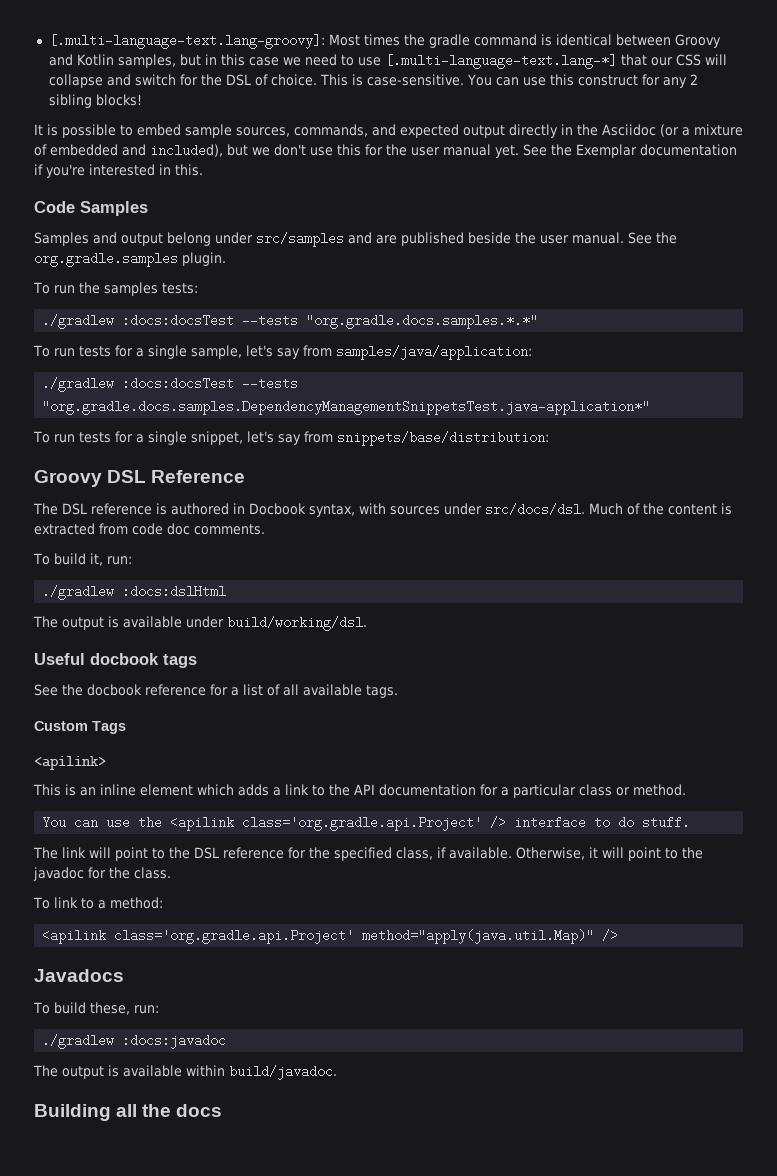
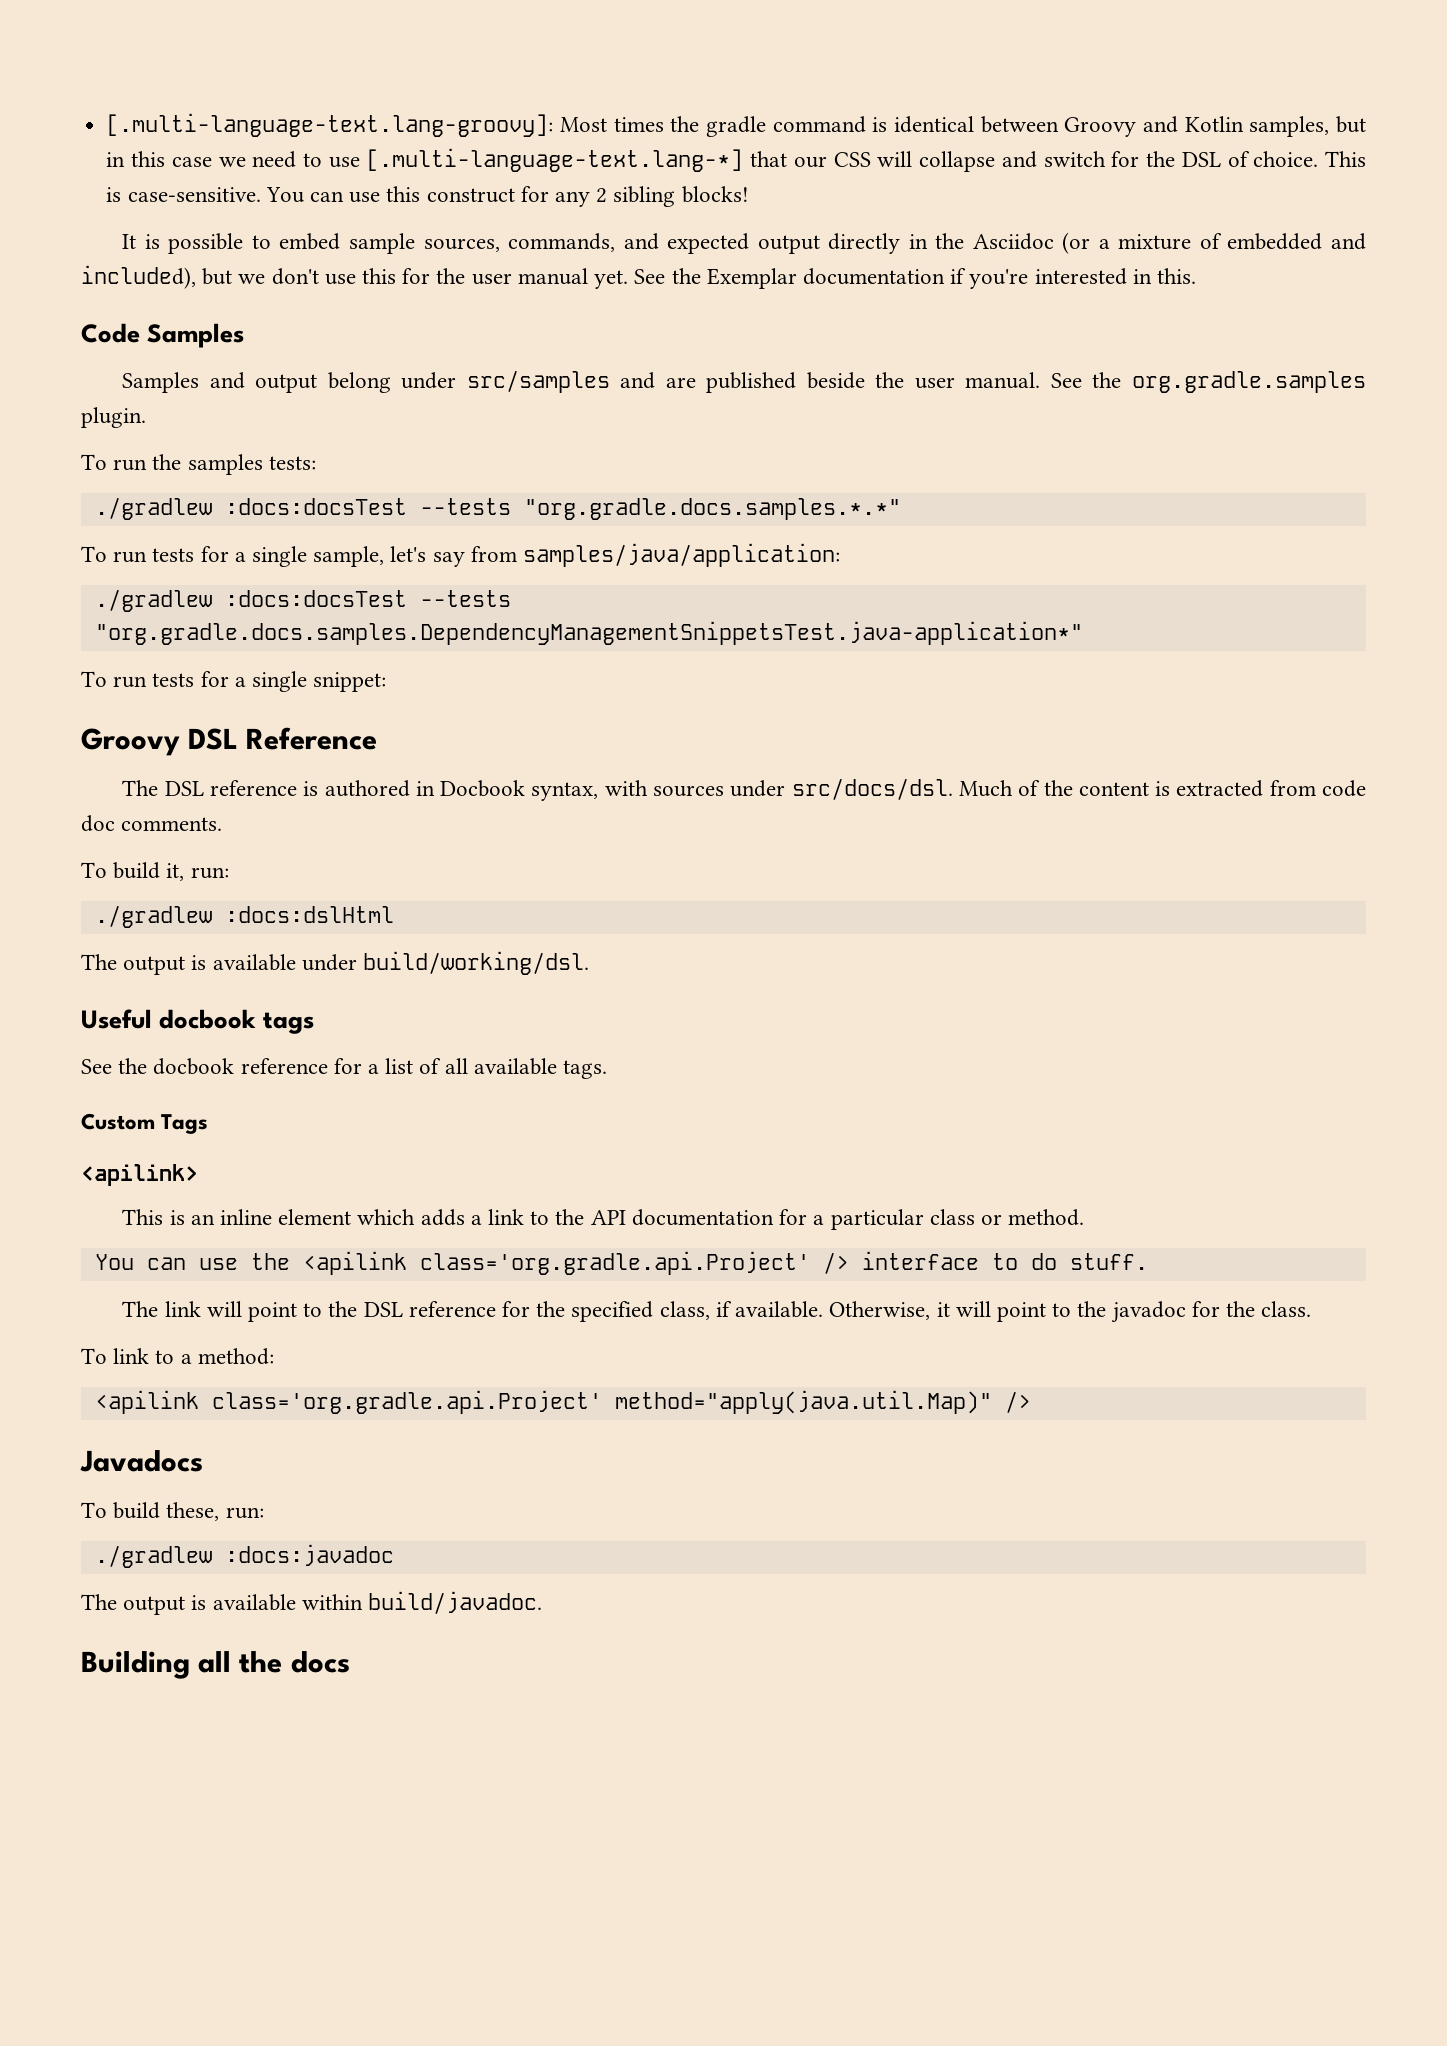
[190,431,549,446] snippet, let's say from snippets/base/distribution: -> [313,672,387,692] snippet:

